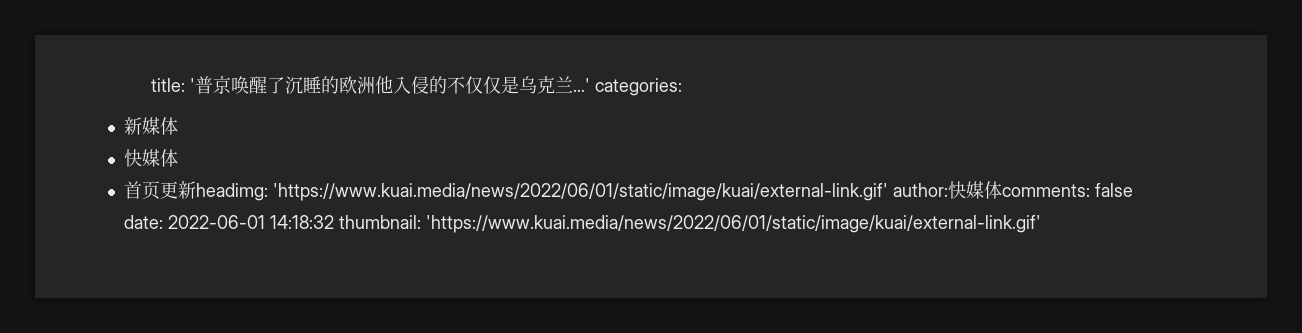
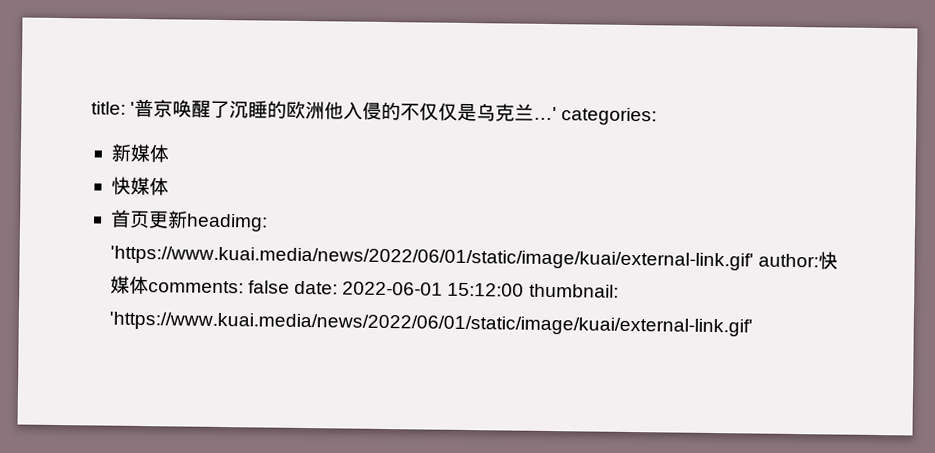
[269,215,334,229] 14:18:32 -> [447,282,525,297] 15:12:00

